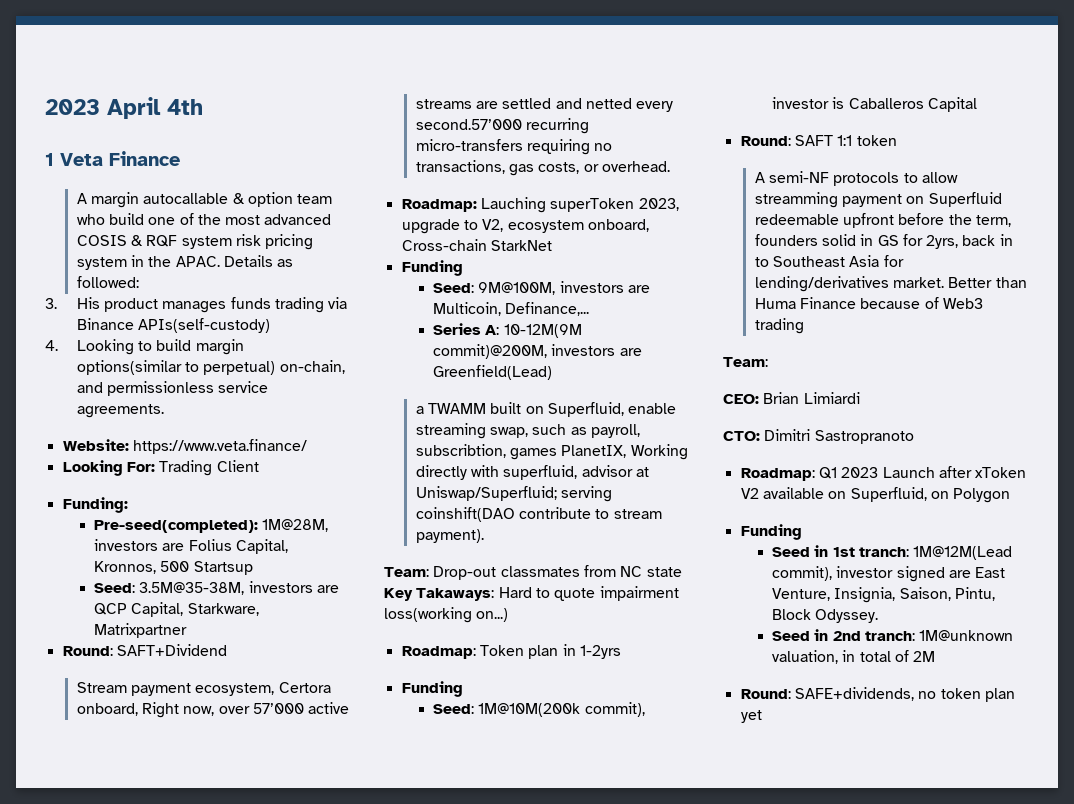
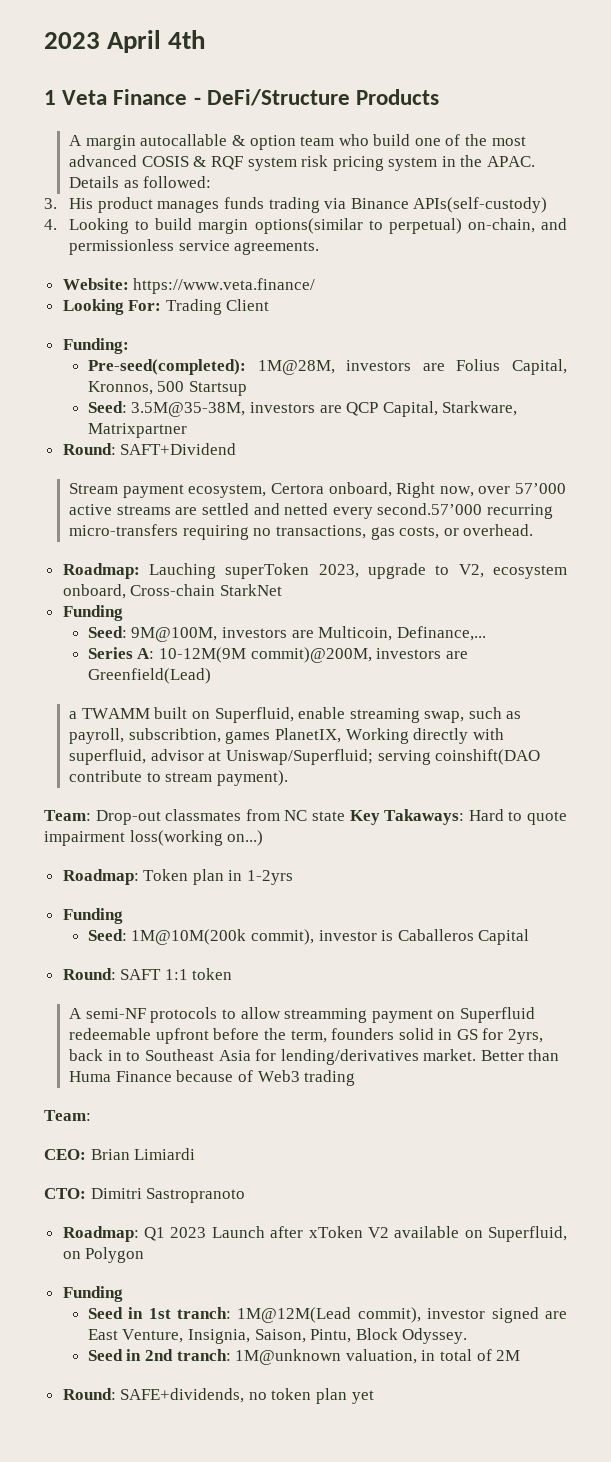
(180, 158) none -> [193,89,440,106] - DeFi/Structure Products

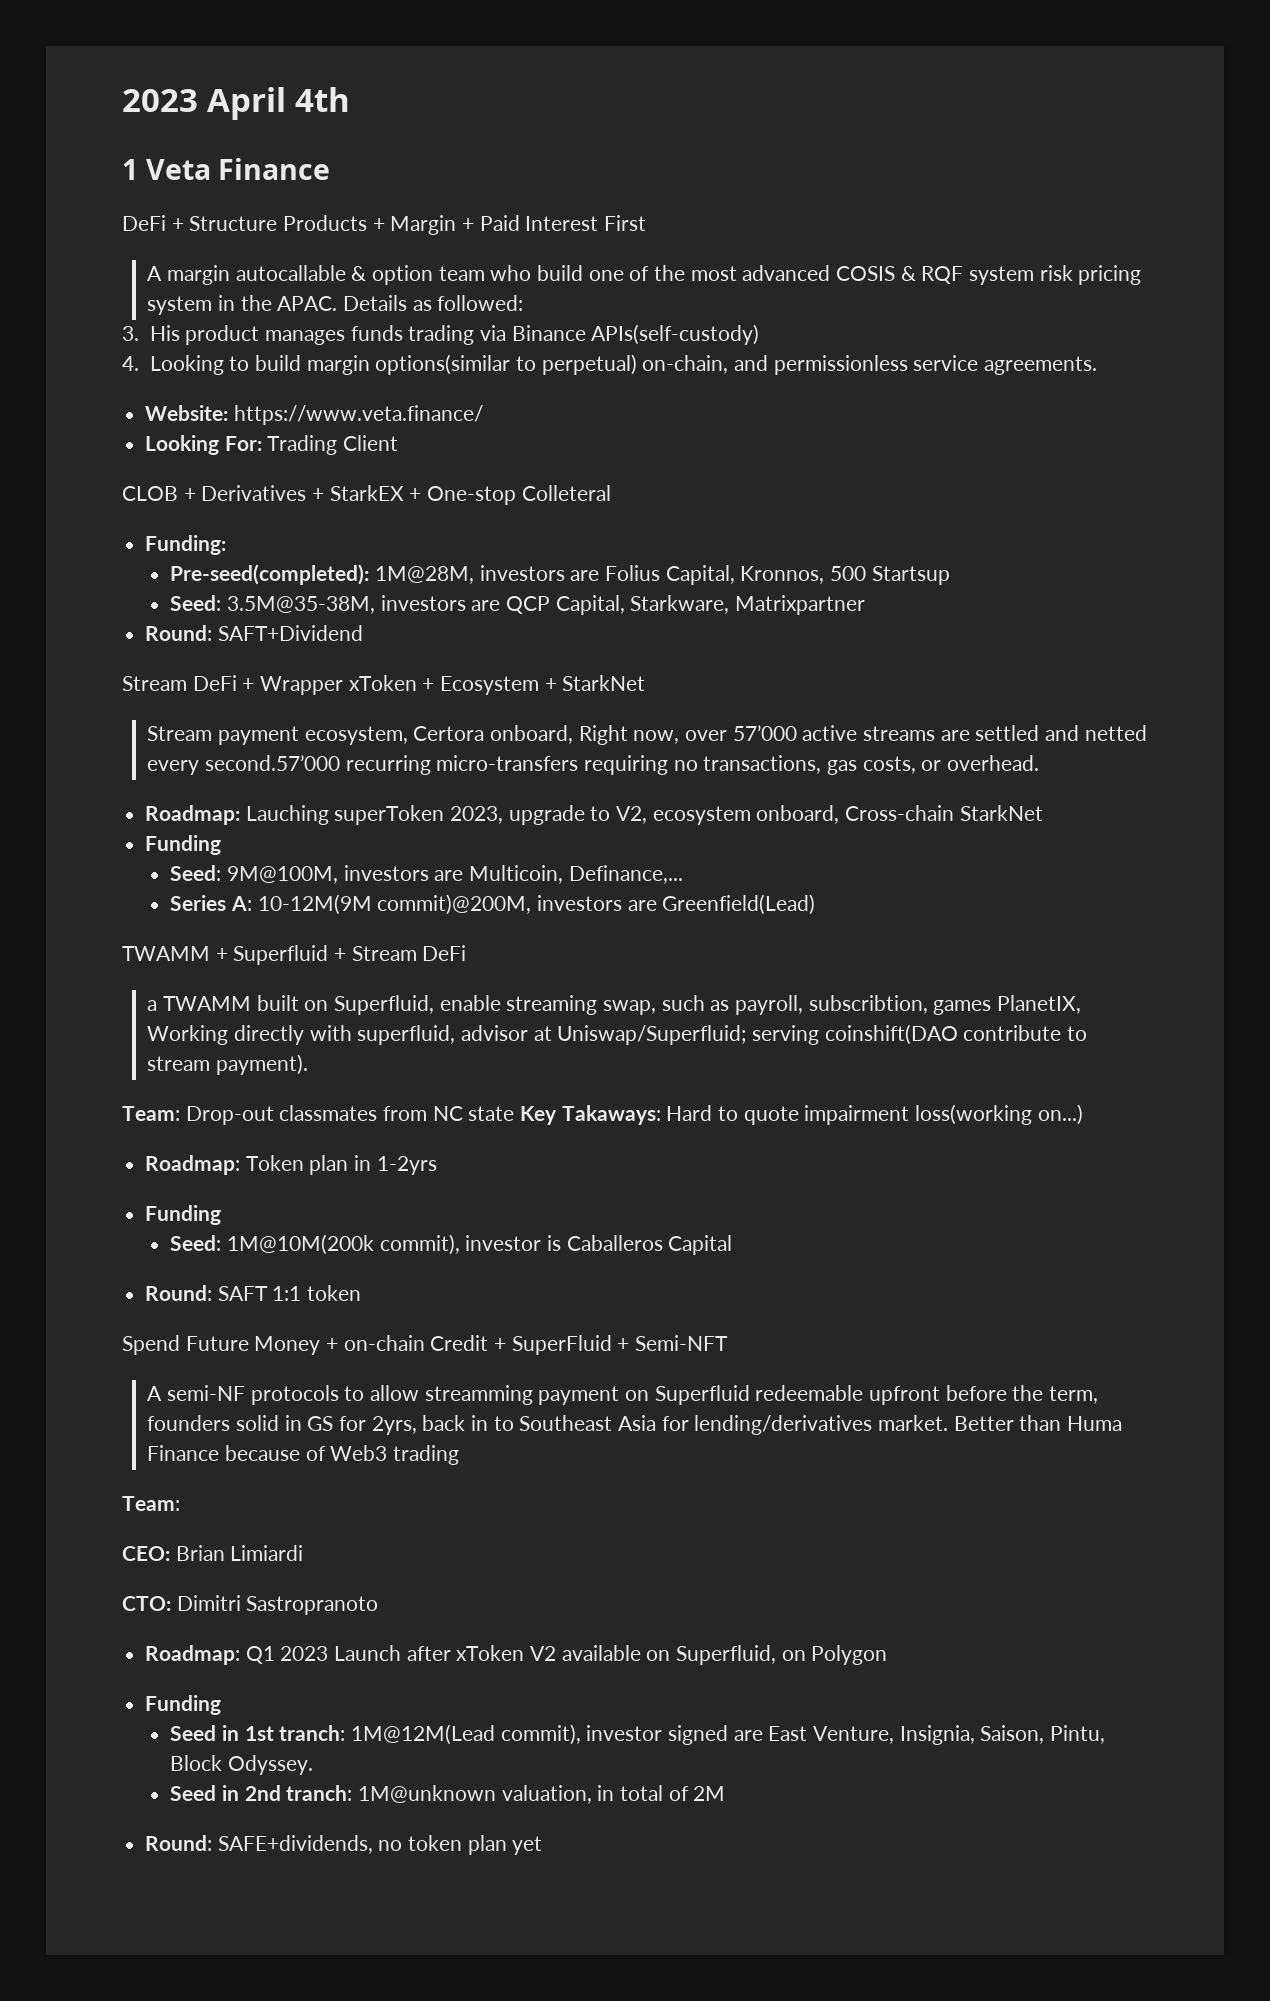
[193,89,440,106] - DeFi/Structure Products -> [122,215,647,235] // DeFi + Structure Products + Margin + Paid Interest First
(270, 305) none -> [122,485,611,505] // CLOB + Derivatives + StarkEX + One-stop Colleteral
(237, 449) none -> [122,675,646,695] // Stream DeFi + Wrapper xToken + Ecosystem + StarkNet
(211, 676) none -> [122,945,467,965] // TWAMM + Superfluid + Stream DeFi
(233, 974) none -> [122,1335,729,1355] // Spend Future Money + on-chain Credit + SuperFluid + Semi-NFT

